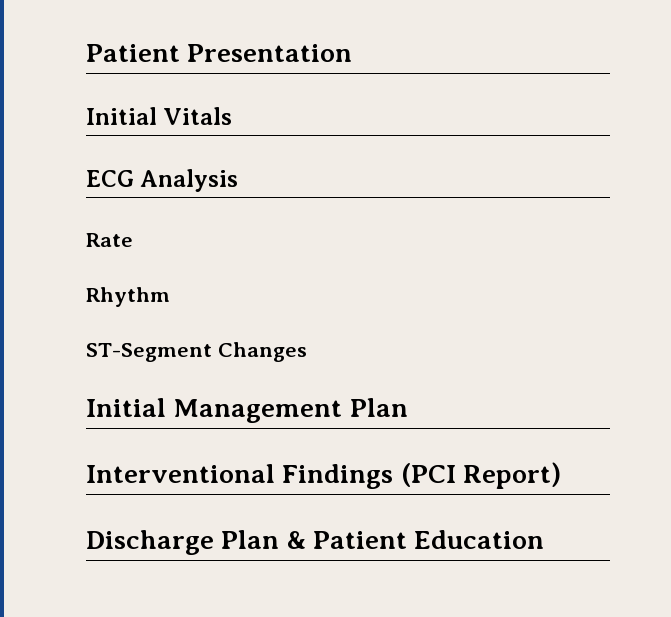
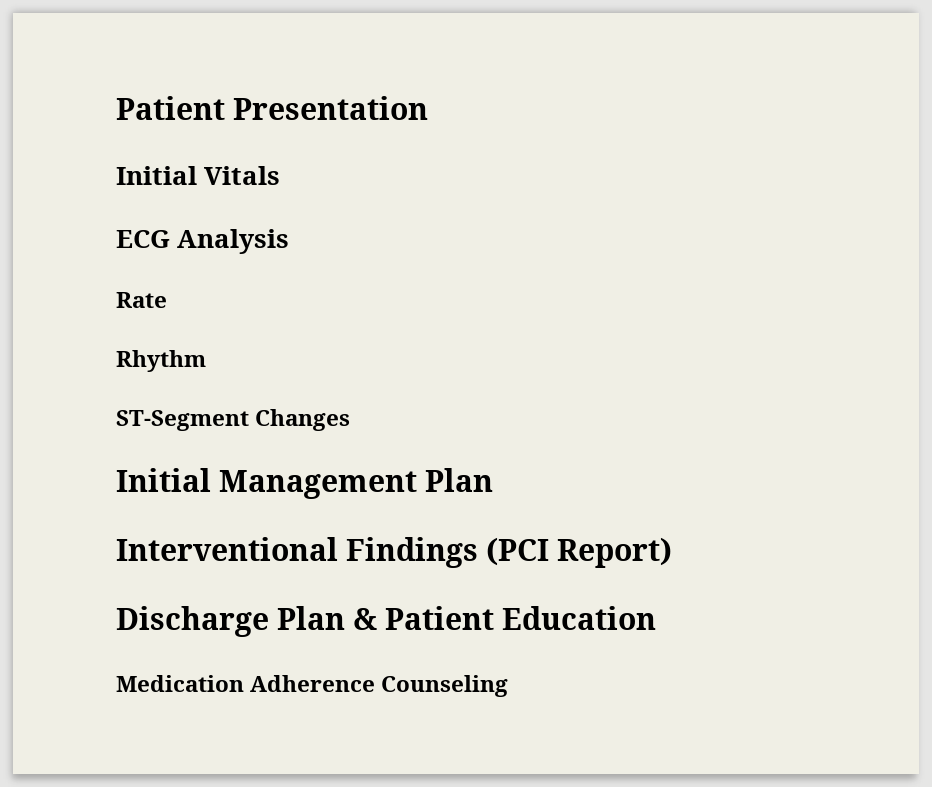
(545, 539) none -> [116,675,509,697] // Medication Adherence Counseling

